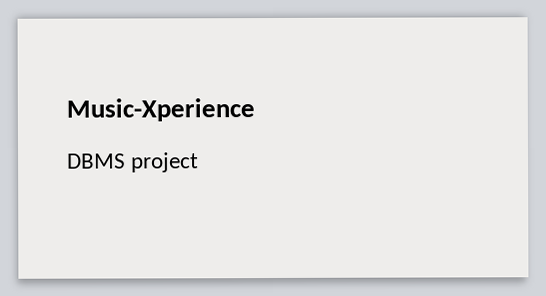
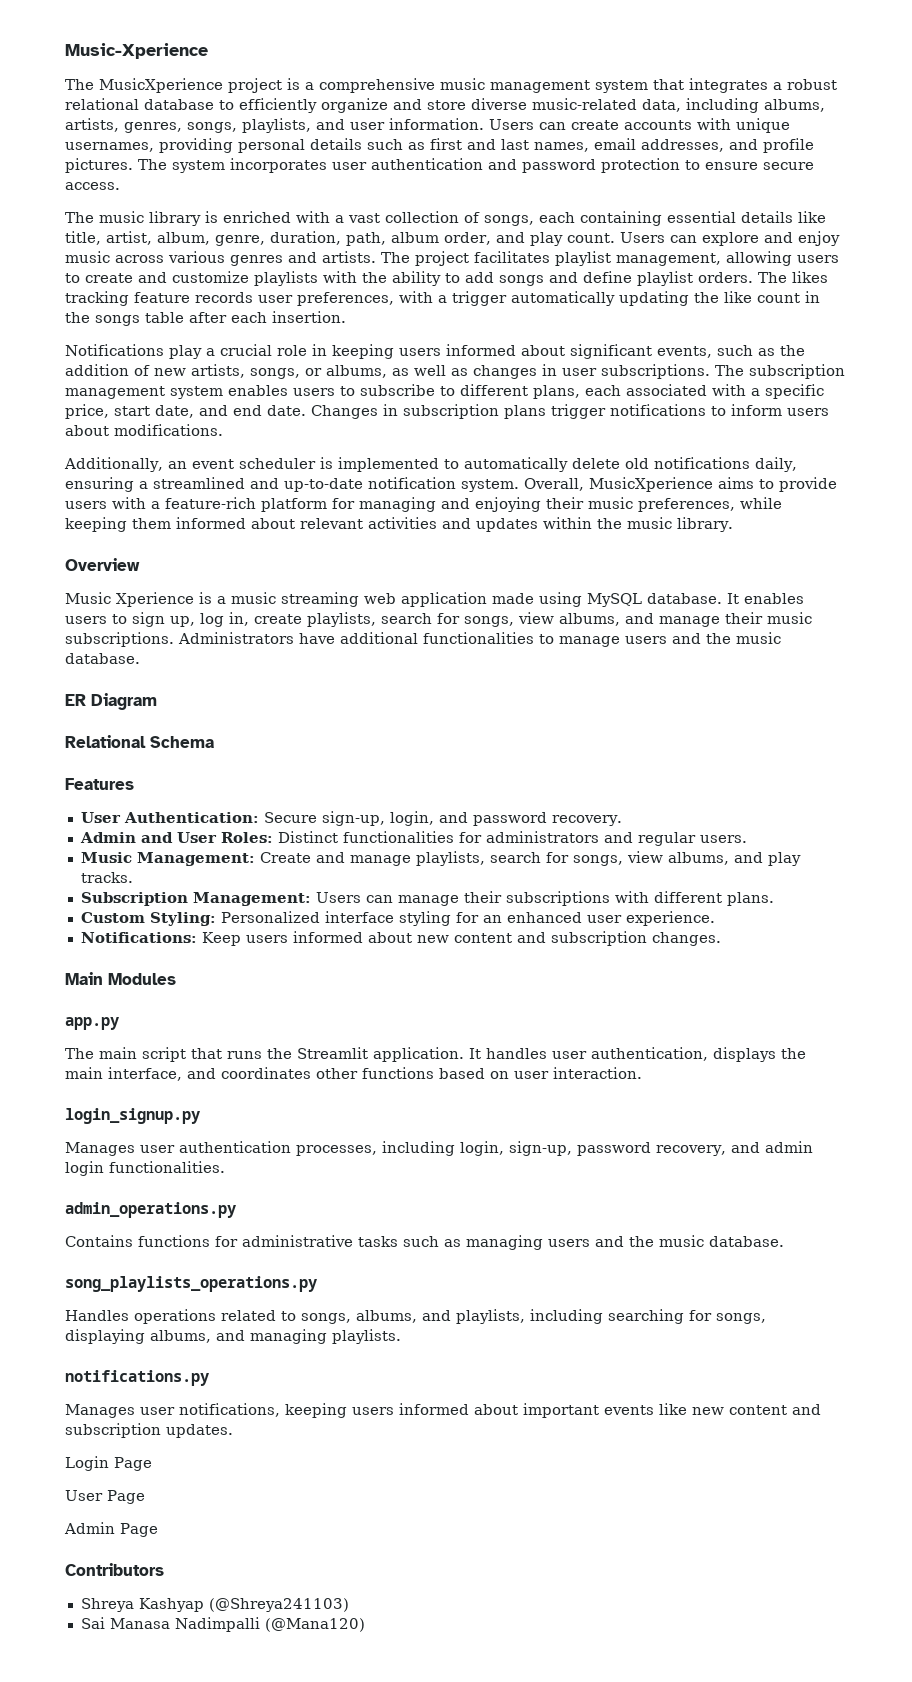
[67,152,200,173] DBMS project -> [65,78,837,93] [65,98,825,113] [65,118,790,133] [65,138,814,153] [65,158,814,173] [65,182,120,190] [65,211,826,226] [65,231,840,246] [65,251,839,266] [65,271,828,286] [65,291,820,306] [65,311,346,326] [65,344,805,359] [65,364,845,379] [65,384,824,399] [65,404,829,419] [65,424,223,436] [64,457,797,472] [65,477,837,492] [65,497,782,512] [65,517,733,532] [65,558,140,571] [65,592,804,607] [65,612,812,627] [65,632,781,647] [65,653,140,664] [65,693,157,710] [65,735,214,748] [65,778,134,790] [80,811,622,826] [79,831,747,846] [80,851,801,866] [80,872,133,883] [80,891,774,906] [80,911,715,926] [80,931,721,946] [65,972,176,985] [65,1017,119,1030] [65,1047,806,1062] [65,1067,642,1081] [65,1108,200,1124] [65,1141,813,1156] [65,1161,225,1176] [65,1202,236,1218] [65,1235,784,1250] [65,1276,317,1292] [65,1309,766,1324] [65,1329,401,1344] [65,1370,209,1386] [65,1403,821,1418] [65,1423,233,1438] [65,1456,152,1471] [65,1490,145,1504] [64,1522,158,1537] [65,1563,164,1576] [80,1598,349,1612] [80,1617,365,1632] The MusicXperience project is a comprehensive music management system that integrates a robust relational database to efficiently organize and store diverse music-related data, including albums, artists, genres, songs, playlists, and user information. Users can create accounts with unique usernames, providing personal details such as first and last names, email addresses, and profile pictures. The system incorporates user authentication and password protection to ensure secure access. // The music library is enriched with a vast collection of songs, each containing essential details like title, artist, album, genre, duration, path, album order, and play count. Users can explore and enjoy music across various genres and artists. The project facilitates playlist management, allowing users to create and customize playlists with the ability to add songs and define playlist orders. The likes tracking feature records user preferences, with a trigger automatically updating the like count in the songs table after each insertion. // Notifications play a crucial role in keeping users informed about significant events, such as the addition of new artists, songs, or albums, as well as changes in user subscriptions. The subscription management system enables users to subscribe to different plans, each associated with a specific price, start date, and end date. Changes in subscription plans trigger notifications to inform users about modifications. // Additionally, an event scheduler is implemented to automatically delete old notifications daily, ensuring a streamlined and up-to-date notification system. Overall, MusicXperience aims to provide users with a feature-rich platform for managing and enjoying their music preferences, while keeping them informed about relevant activities and updates within the music library. // Overview // Music Xperience is a music streaming web application made using MySQL database. It enables users to sign up, log in, create playlists, search for songs, view albums, and manage their music subscriptions. Administrators have additional functionalities to manage users and the music database. // ER Diagram // Relational Schema // Features // User Authentication: Secure sign-up, login, and password recovery. // Admin and User Roles: Distinct functionalities for administrators and regular users. // Music Management: Create and manage playlists, search for songs, view albums, and play tracks. // Subscription Management: Users can manage their subscriptions with different plans. // Custom Styling: Personalized interface styling for an enhanced user experience. // Notifications: Keep users informed about new content and subscription changes. // Main Modules // app.py // The main script that runs the Streamlit application. It handles user authentication, displays the main interface, and coordinates other functions based on user interaction. // login_signup.py // Manages user authentication processes, including login, sign-up, password recovery, and admin login functionalities. // admin_operations.py // Contains functions for administrative tasks such as managing users and the music database. // song_playlists_operations.py // Handles operations related to songs, albums, and playlists, including searching for songs, displaying albums, and managing playlists. // notifications.py // Manages user notifications, keeping users informed about important events like new content and subscription updates. // Login Page // User Page // Admin Page // Contributors // Shreya Kashyap (@Shreya241103) // Sai Manasa Nadimpalli (@Mana120)

